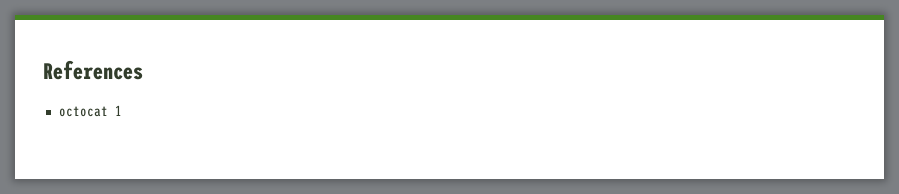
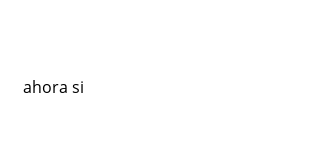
[43,60,143,80] [58,105,122,117] References // octocat 1 -> [23,80,85,93] ahora si

